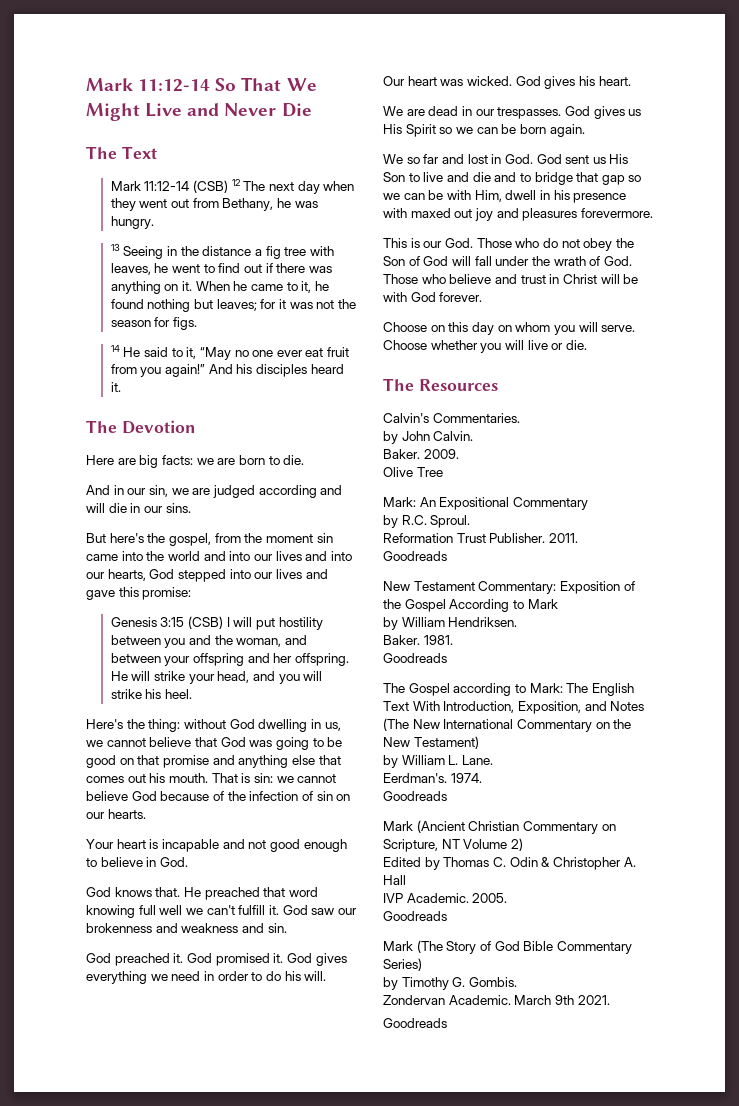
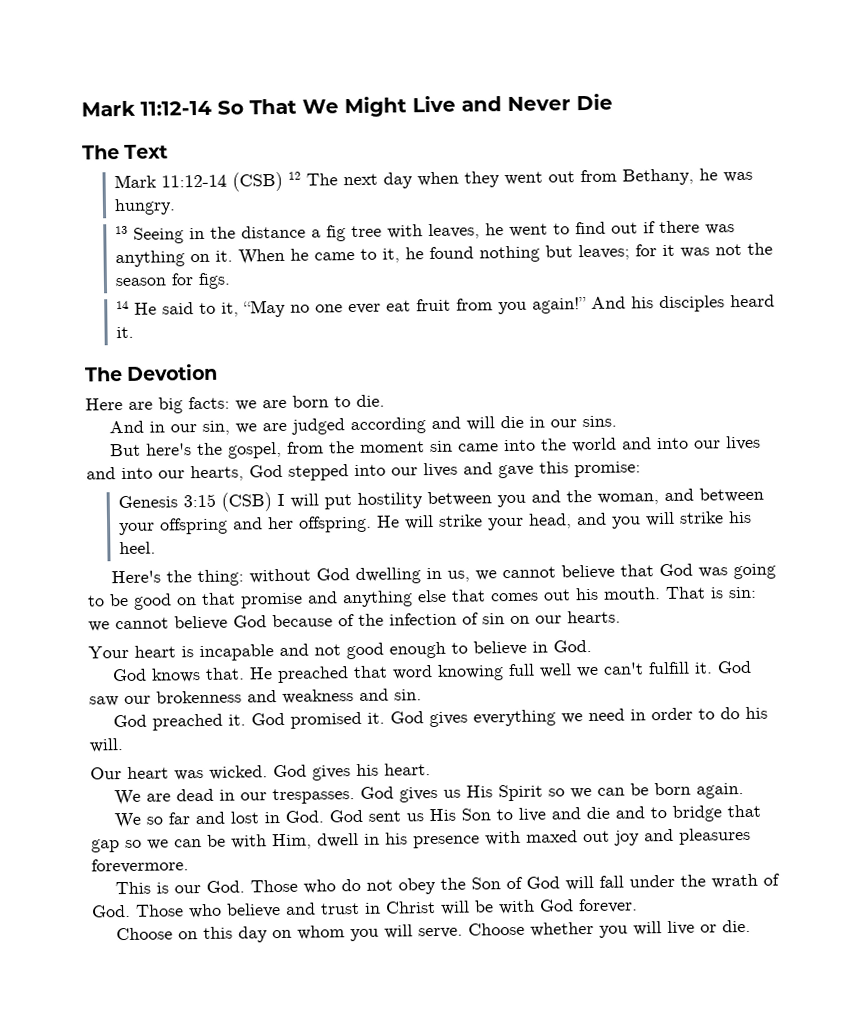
[383,378,498,391] [383,413,520,423] [383,431,474,444] [383,449,459,459] [383,467,443,477] [383,497,588,510] [383,515,471,528] [383,533,578,543] [383,551,447,561] [383,581,635,594] [383,599,558,612] [383,617,518,630] [383,635,453,645] [383,653,447,663] [383,683,634,696] [383,701,645,714] [383,718,632,732] [383,736,479,749] [383,755,493,768] [383,773,482,783] [383,791,447,801] [383,820,616,834] [383,838,523,852] [383,857,636,870] [383,875,406,885] [383,893,508,903] [383,911,447,921] [383,940,632,954] [383,958,422,971] [383,977,517,990] [383,995,610,1005] [383,1018,447,1028] // The Resources // Calvin's Commentaries. // by John Calvin. // Baker. 2009. // Olive Tree // Mark: An Expositional Commentary // by R.C. Sproul. // Reformation Trust Publisher. 2011. // Goodreads // New Testament Commentary: Exposition of the Gospel According to Mark // by William Hendriksen. // Baker. 1981. // Goodreads // The Gospel according to Mark: The English Text With Introduction, Exposition, and Notes (The New International Commentary on the New Testament) // by William L. Lane. // Eerdman's. 1974. // Goodreads // Mark (Ancient Christian Commentary on Scripture, NT Volume 2) // Edited by Thomas C. Odin & Christopher A. Hall // IVP Academic. 2005. // Goodreads // Mark (The Story of God Bible Commentary Series) // by Timothy G. Gombis. // Zondervan Academic. March 9th 2021. // Goodreads -> (751, 926) none

